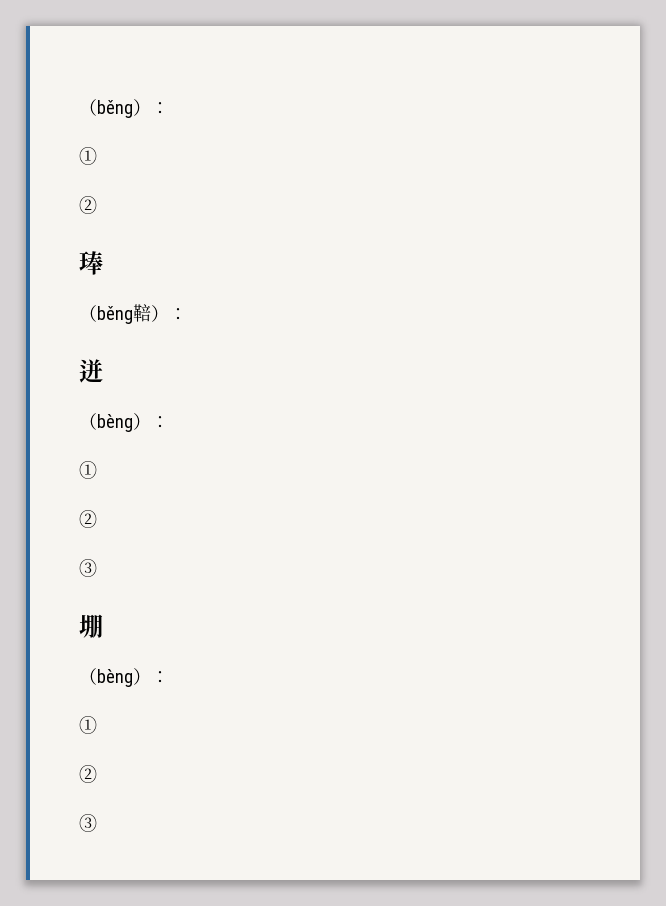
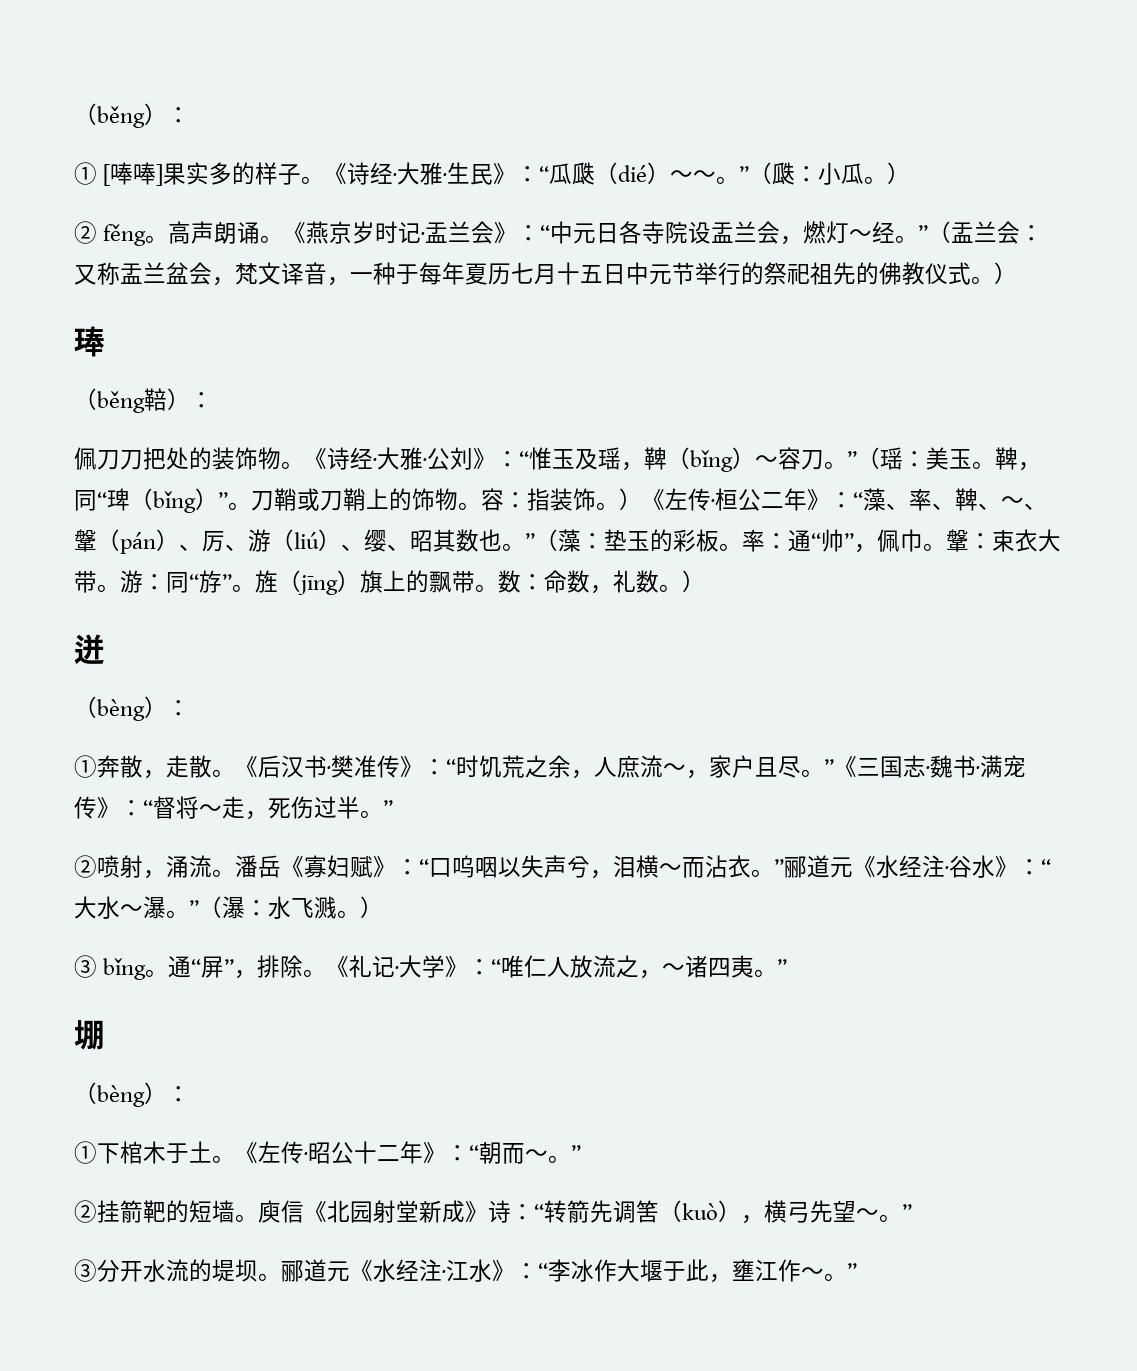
[79,196,97,214] [79,251,103,275] [79,304,187,324] [79,359,103,383] [79,413,169,432] [79,461,97,479] [79,510,97,528] [79,559,97,577] [79,614,103,638] [79,668,169,687] [79,716,97,734] [79,765,97,783] [79,814,97,832] // ➁ // 琫 // （běng鞛）： // 迸 // （bèng）： // ➀ // ➁ // ➂ // 堋 // （bèng）： // ➀ // ➁ // ➂ -> [103,162,911,186] [74,221,1044,246] [74,262,1017,286] [74,326,105,357] [74,388,213,413] [74,447,1041,472] [74,488,1047,513] [74,529,1061,554] [74,570,705,595] [74,634,105,665] [74,696,190,721] [74,755,1026,779] [74,796,393,820] [74,855,1051,879] [74,896,383,919] [74,955,788,980] [74,1020,105,1050] [74,1082,190,1107] [74,1141,581,1164] [74,1200,912,1224] [74,1259,857,1283] [唪唪]果实多的样子。《诗经·大雅·生民》：“瓜瓞（dié）～～。”（瓞：小瓜。） // ➁ fěng。高声朗诵。《燕京岁时记·盂兰会》：“中元日各寺院设盂兰会，燃灯～经。”（盂兰会：又称盂兰盆会，梵文译音，一种于每年夏历七月十五日中元节举行的祭祀祖先的佛教仪式。） // 琫 // （běng鞛）： // 佩刀刀把处的装饰物。《诗经·大雅·公刘》：“惟玉及瑶，鞞（bǐng）～容刀。”（瑶：美玉。鞞，同“琕（bǐng）”。刀鞘或刀鞘上的饰物。容：指装饰。）《左传·桓公二年》：“藻、率、鞞、～、鞶（pán）、厉、游（liú）、缨、昭其数也。”（藻：垫玉的彩板。率：通“帅”，佩巾。鞶：束衣大带。游：同“斿”。旌（jīng）旗上的飘带。数：命数，礼数。） // 迸 // （bèng）： // ➀奔散，走散。《后汉书·樊准传》：“时饥荒之余，人庶流～，家户且尽。”《三国志·魏书·满宠传》：“督将～走，死伤过半。” // ➁喷射，涌流。潘岳《寡妇赋》：“口呜咽以失声兮，泪横～而沾衣。”郦道元《水经注·谷水》：“大水～瀑。”（瀑：水飞溅。） // ➂ bǐng。通“屏”，排除。《礼记·大学》：“唯仁人放流之，～诸四夷。” // 堋 // （bèng）： // ➀下棺木于土。《左传·昭公十二年》：“朝而～。” // ➁挂箭靶的短墙。庾信《北园射堂新成》诗：“转箭先调筈（kuò），横弓先望～。” // ➂分开水流的堤坝。郦道元《水经注·江水》：“李冰作大堰于此，壅江作～。”

